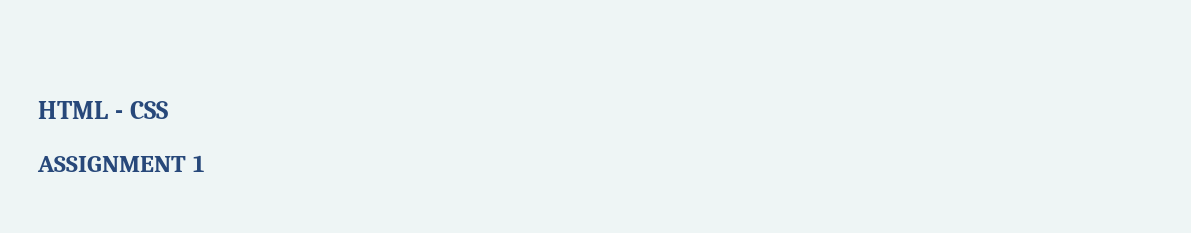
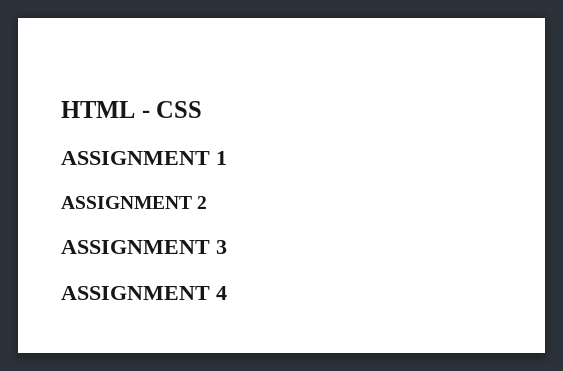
(204, 163) none -> [61,196,208,209] [61,240,227,254] [61,286,227,300] // ASSIGNMENT 2 // ASSIGNMENT 3 // ASSIGNMENT 4

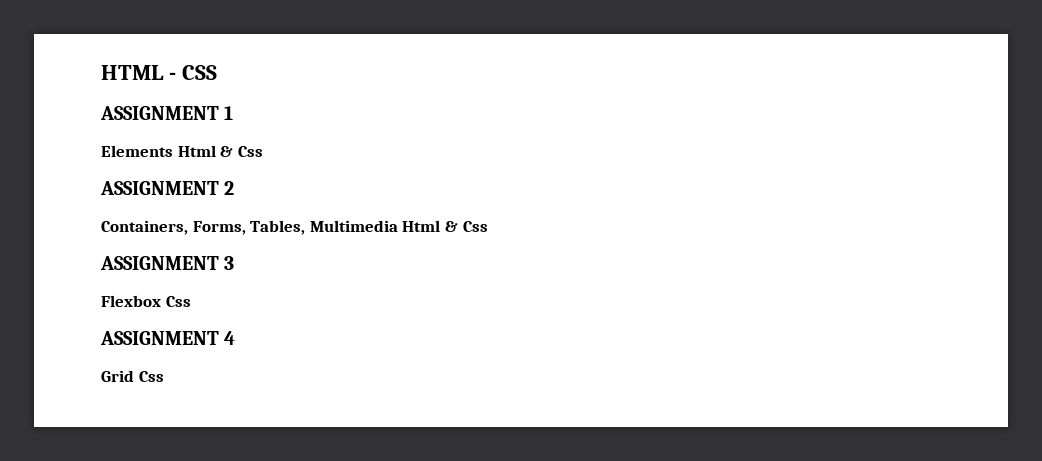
[61,196,208,209] ASSIGNMENT 2 -> [101,145,263,157] [100,181,235,195] [101,220,488,235] Elements Html & Css // ASSIGNMENT 2 // Containers, Forms, Tables, Multimedia Html & Css
(227, 247) none -> [101,295,191,307] // Flexbox Css
(227, 293) none -> [101,370,164,382] // Grid Css

